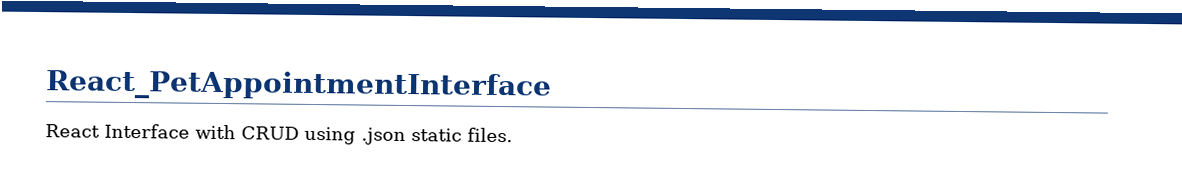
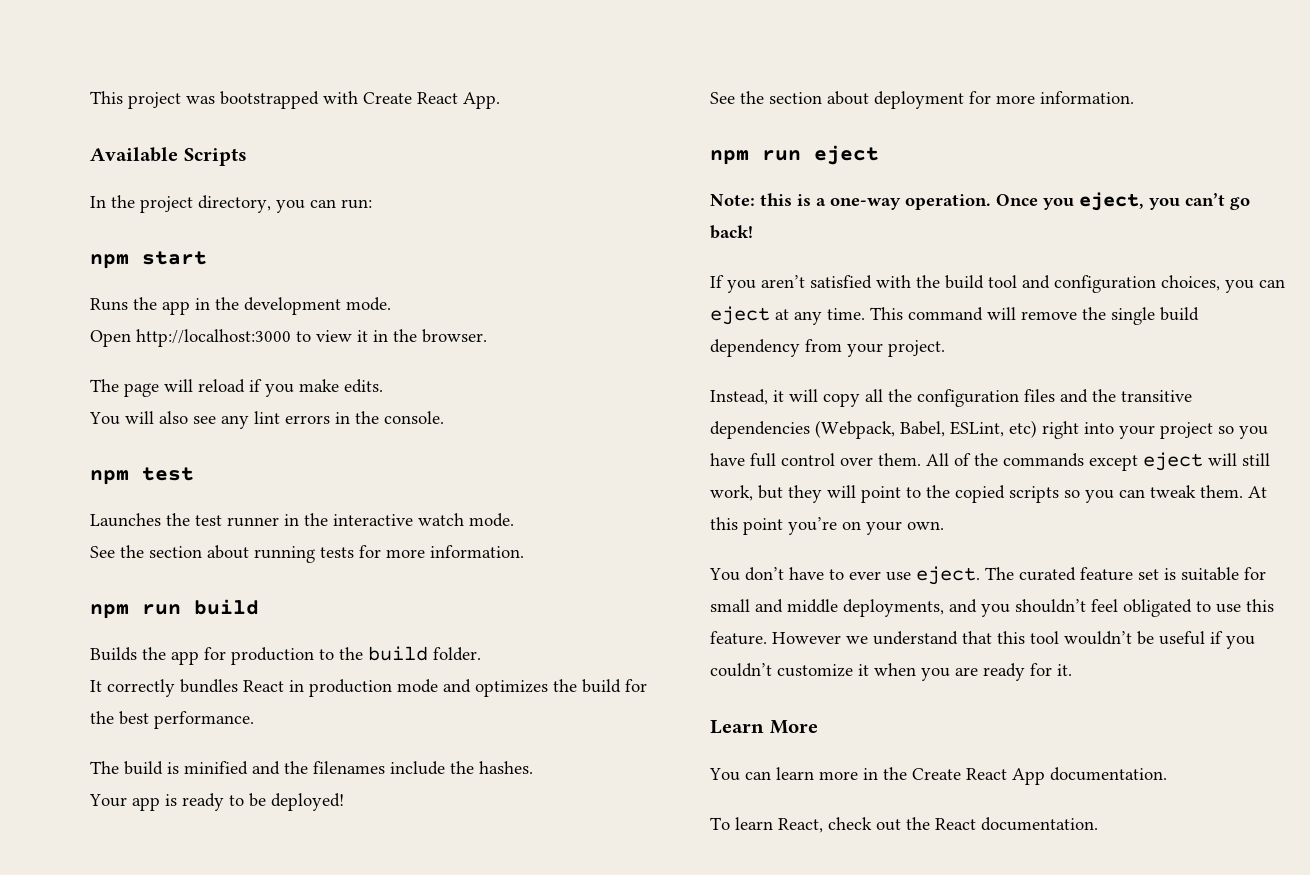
[45,69,552,103] [45,123,513,145] React_PetAppointmentInterface // React Interface with CRUD using .json static files. -> [90,91,500,109] [90,147,247,166] [90,195,372,213] [90,251,207,269] [90,297,391,315] [90,329,487,347] [90,379,383,397] [89,411,444,429] [90,467,194,485] [90,513,514,527] [90,545,524,563] [90,599,259,619] [90,646,481,665] [90,679,647,697] [90,711,254,729] [90,761,533,775] [89,793,344,811] [710,91,1134,109] [710,145,879,165] [710,192,1250,211] [710,225,753,239] [710,275,1285,293] [710,306,1199,325] [710,339,945,357] [710,389,1192,407] [710,420,1268,439] [710,452,1270,471] [710,485,1267,503] [710,517,944,535] [709,566,1266,585] [710,599,1274,617] [710,631,1255,649] [710,663,1072,681] [710,720,818,734] [709,767,1167,785] [710,817,1098,833] This project was bootstrapped with Create React App. // Available Scripts // In the project directory, you can run: // npm start // Runs the app in the development mode. // Open http://localhost:3000 to view it in the browser. // The page will reload if you make edits. // You will also see any lint errors in the console. // npm test // Launches the test runner in the interactive watch mode. // See the section about running tests for more information. // npm run build // Builds the app for production to the build folder. // It correctly bundles React in production mode and optimizes the build for the best performance. // The build is minified and the filenames include the hashes. // Your app is ready to be deployed! // See the section about deployment for more information. // npm run eject // Note: this is a one-way operation. Once you eject, you can’t go back! // If you aren’t satisfied with the build tool and configuration choices, you can eject at any time. This command will remove the single build dependency from your project. // Instead, it will copy all the configuration files and the transitive dependencies (Webpack, Babel, ESLint, etc) right into your project so you have full control over them. All of the commands except eject will still work, but they will point to the copied scripts so you can tweak them. At this point you’re on your own. // You don’t have to ever use eject. The curated feature set is suitable for small and middle deployments, and you shouldn’t feel obligated to use this feature. However we understand that this tool wouldn’t be useful if you couldn’t customize it when you are ready for it. // Learn More // You can learn more in the Create React App documentation. // To learn React, check out the React documentation.

